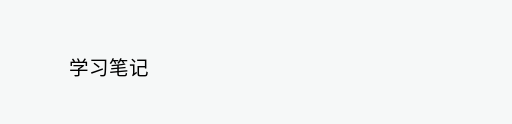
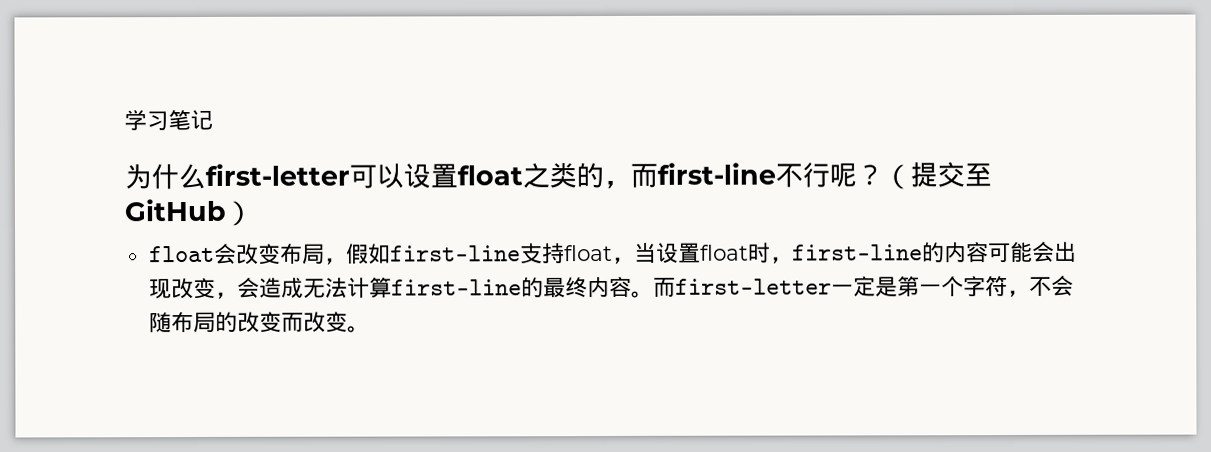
(149, 67) none -> [124,162,992,190] [124,198,253,226] [148,241,1077,265] [148,275,1074,300] [148,311,370,334] // 为什么first-letter可以设置float之类的，而first-line不行呢？（提交至GitHub） // float会改变布局，假如first-line支持float，当设置float时，first-line的内容可能会出现改变，会造成无法计算first-line的最终内容。而first-letter一定是第一个字符，不会随布局的改变而改变。

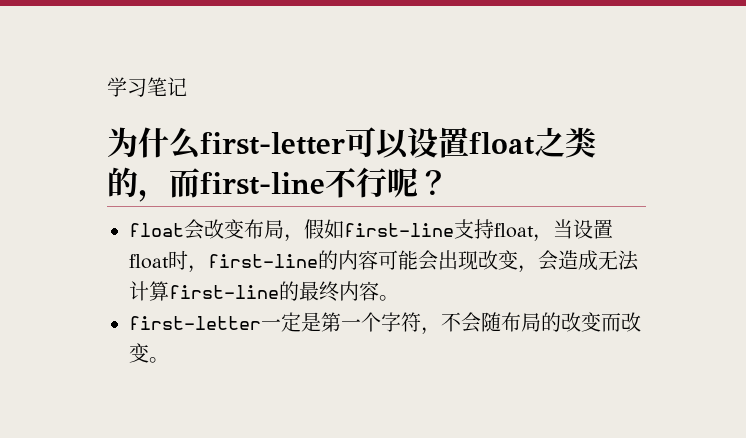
[883,162,992,190] [124,198,253,226] （提交至GitHub） -> (449, 182) none
[652,277,676,297] 而 -> (399, 298) //

